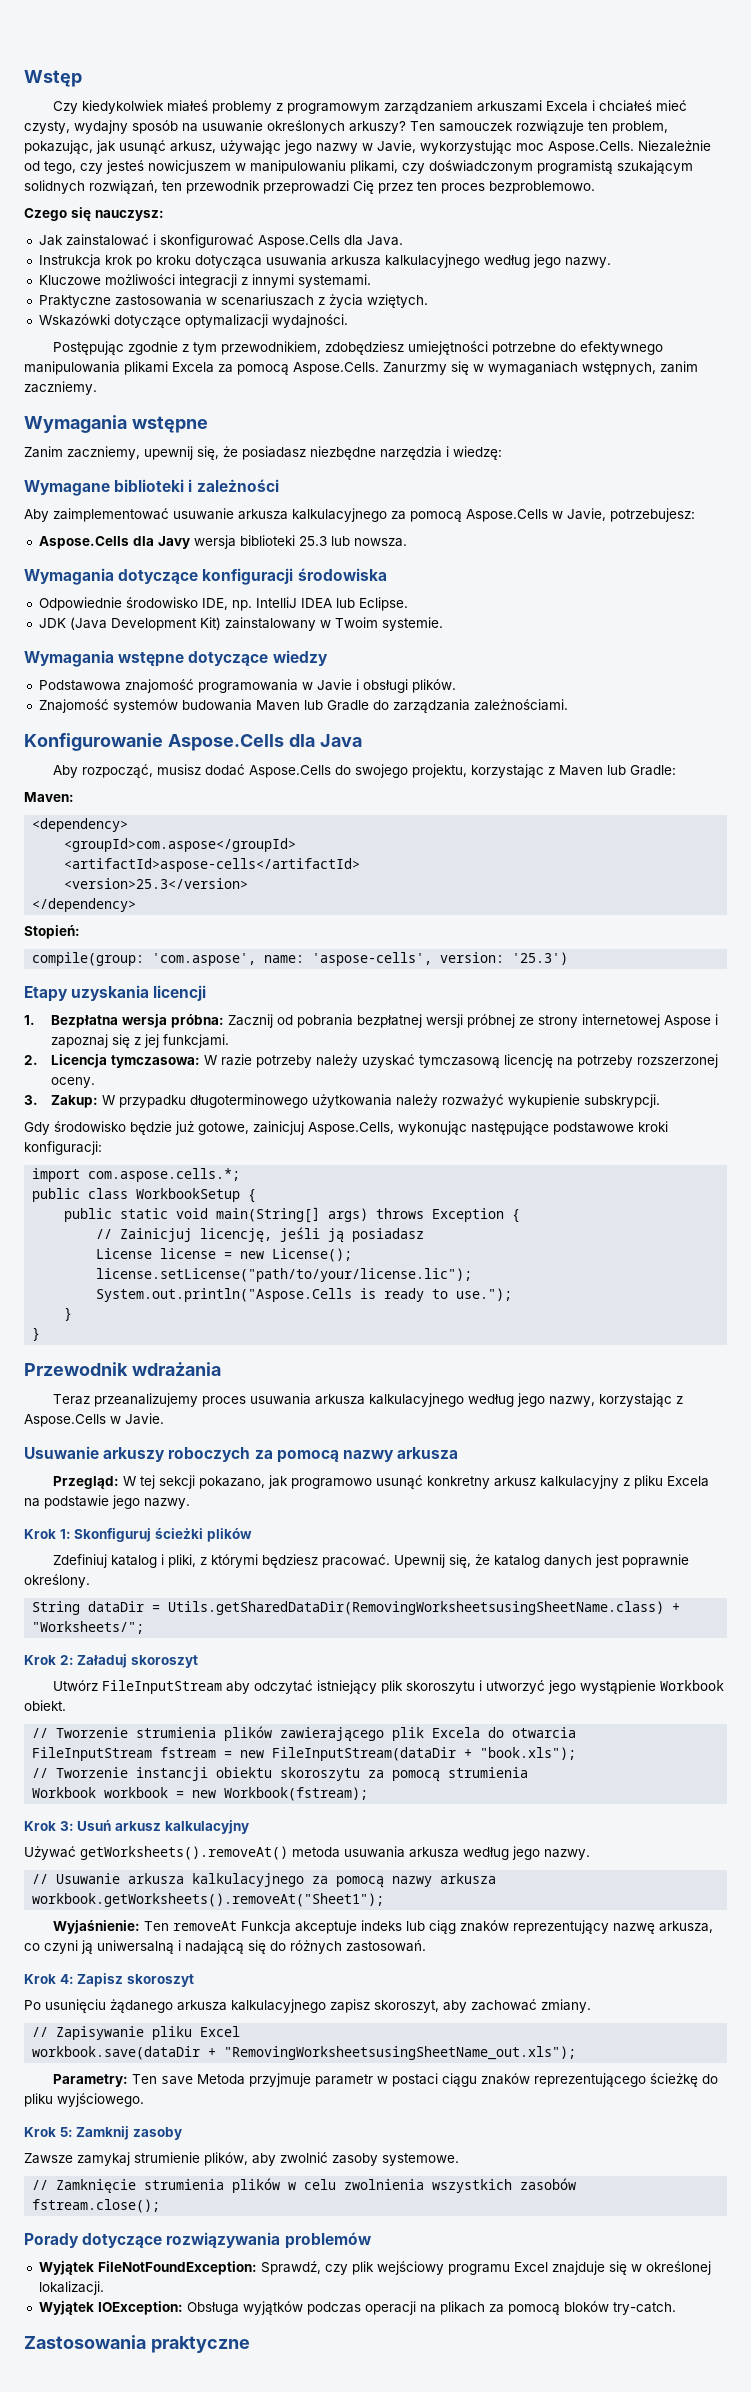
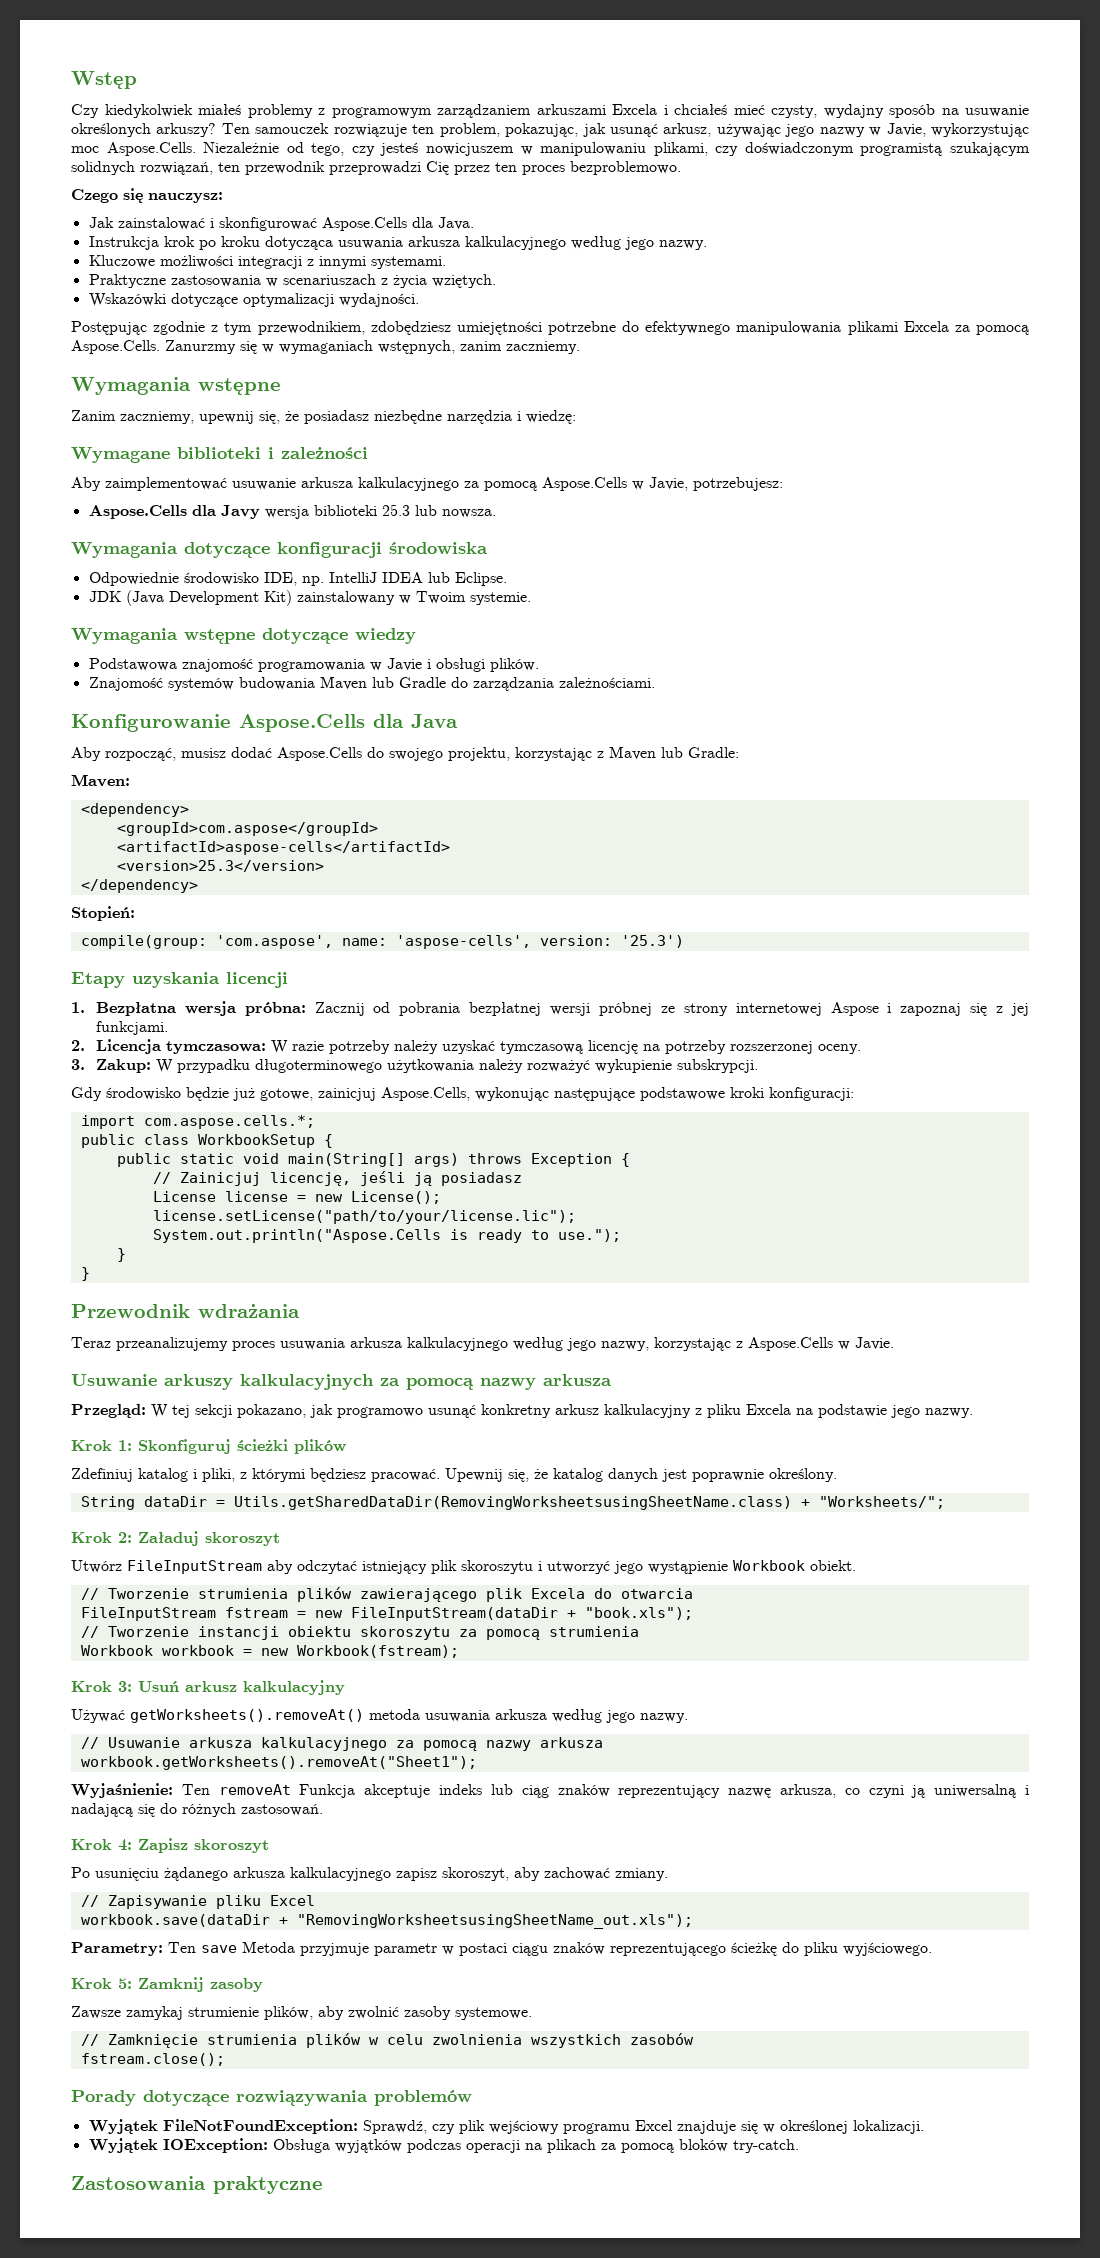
[168,1447,251,1462] roboczych -> [240,1374,374,1390] kalkulacyjnych

